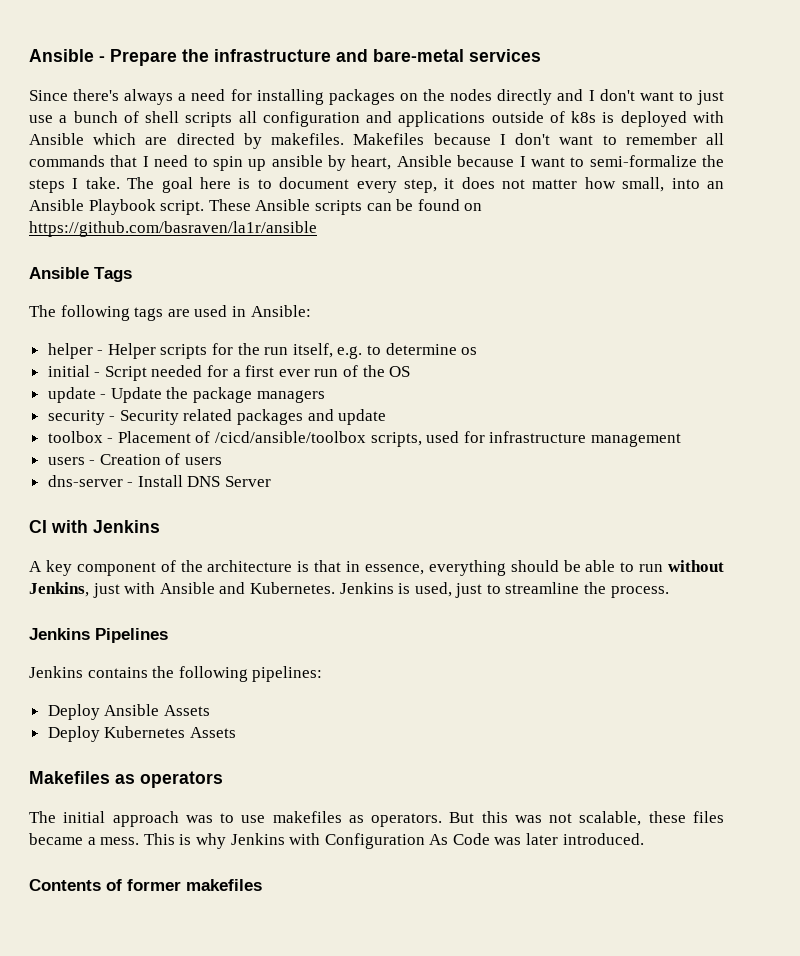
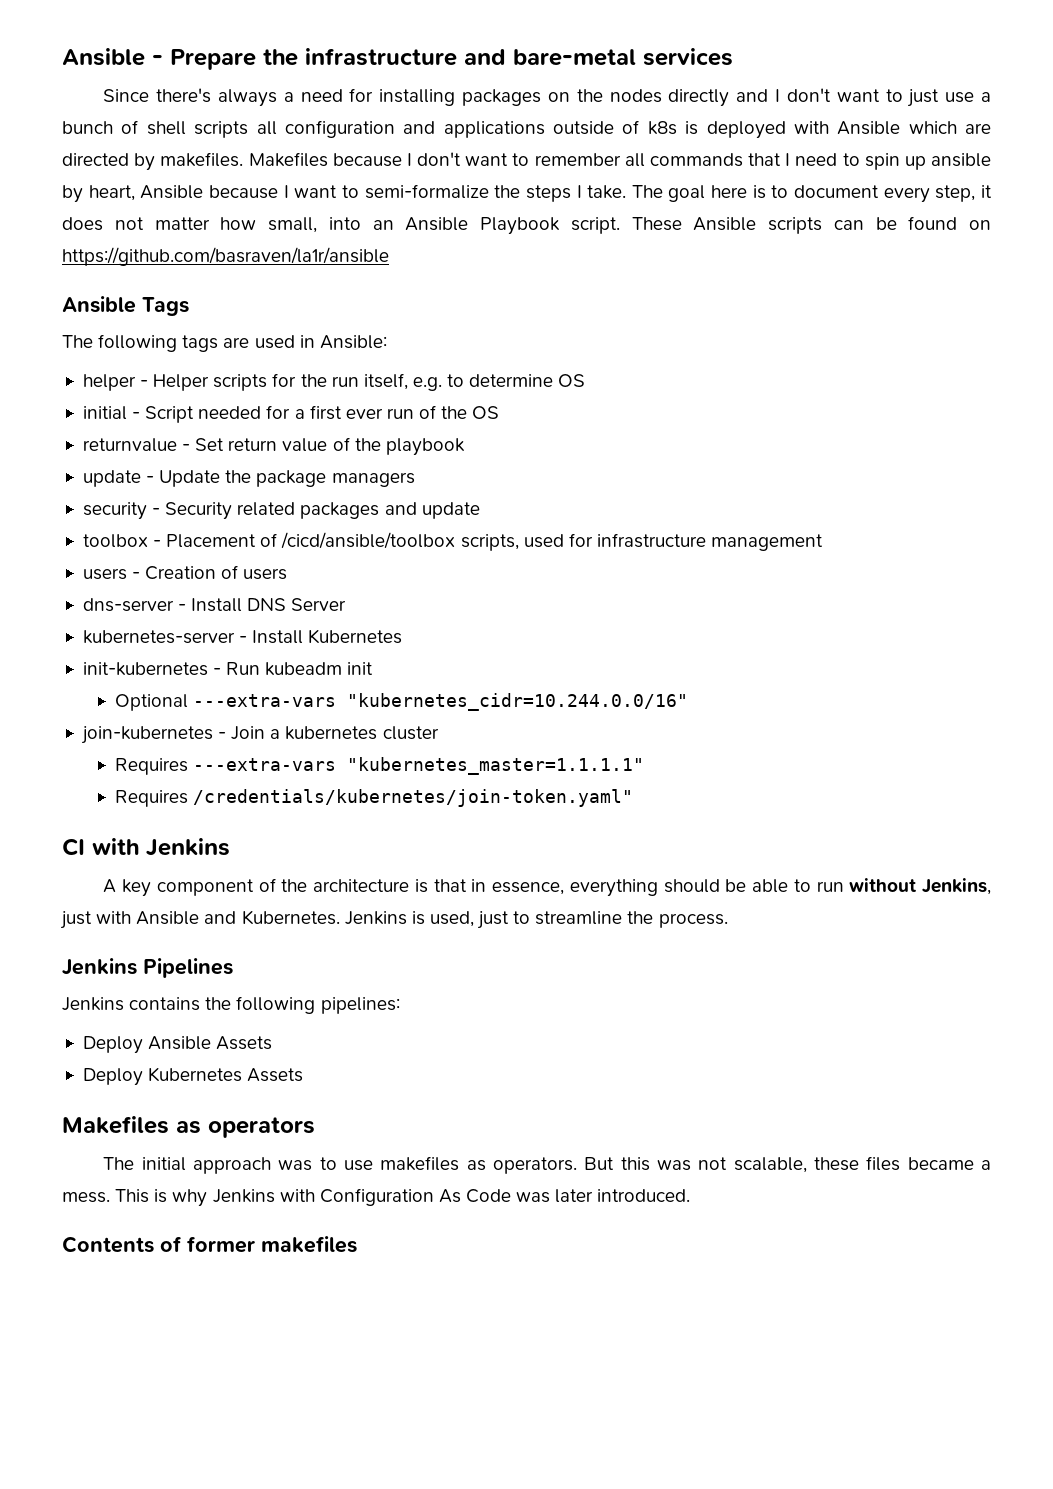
[461,347,478,355] os -> [558,374,586,387] OS
(411, 371) none -> [82,437,465,456] // returnvalue - Set return value of the playbook
(272, 481) none -> [82,629,403,644] [82,662,374,676] [114,693,688,711] [80,726,439,744] [114,757,644,775] [114,789,633,807] // kubernetes-server - Install Kubernetes // init-kubernetes - Run kubeadm init // Optional ---extra-vars "kubernetes_cidr=10.244.0.0/16" // join-kubernetes - Join a kubernetes cluster // Requires ---extra-vars "kubernetes_master=1.1.1.1" // Requires /credentials/kubernetes/join-token.yaml"

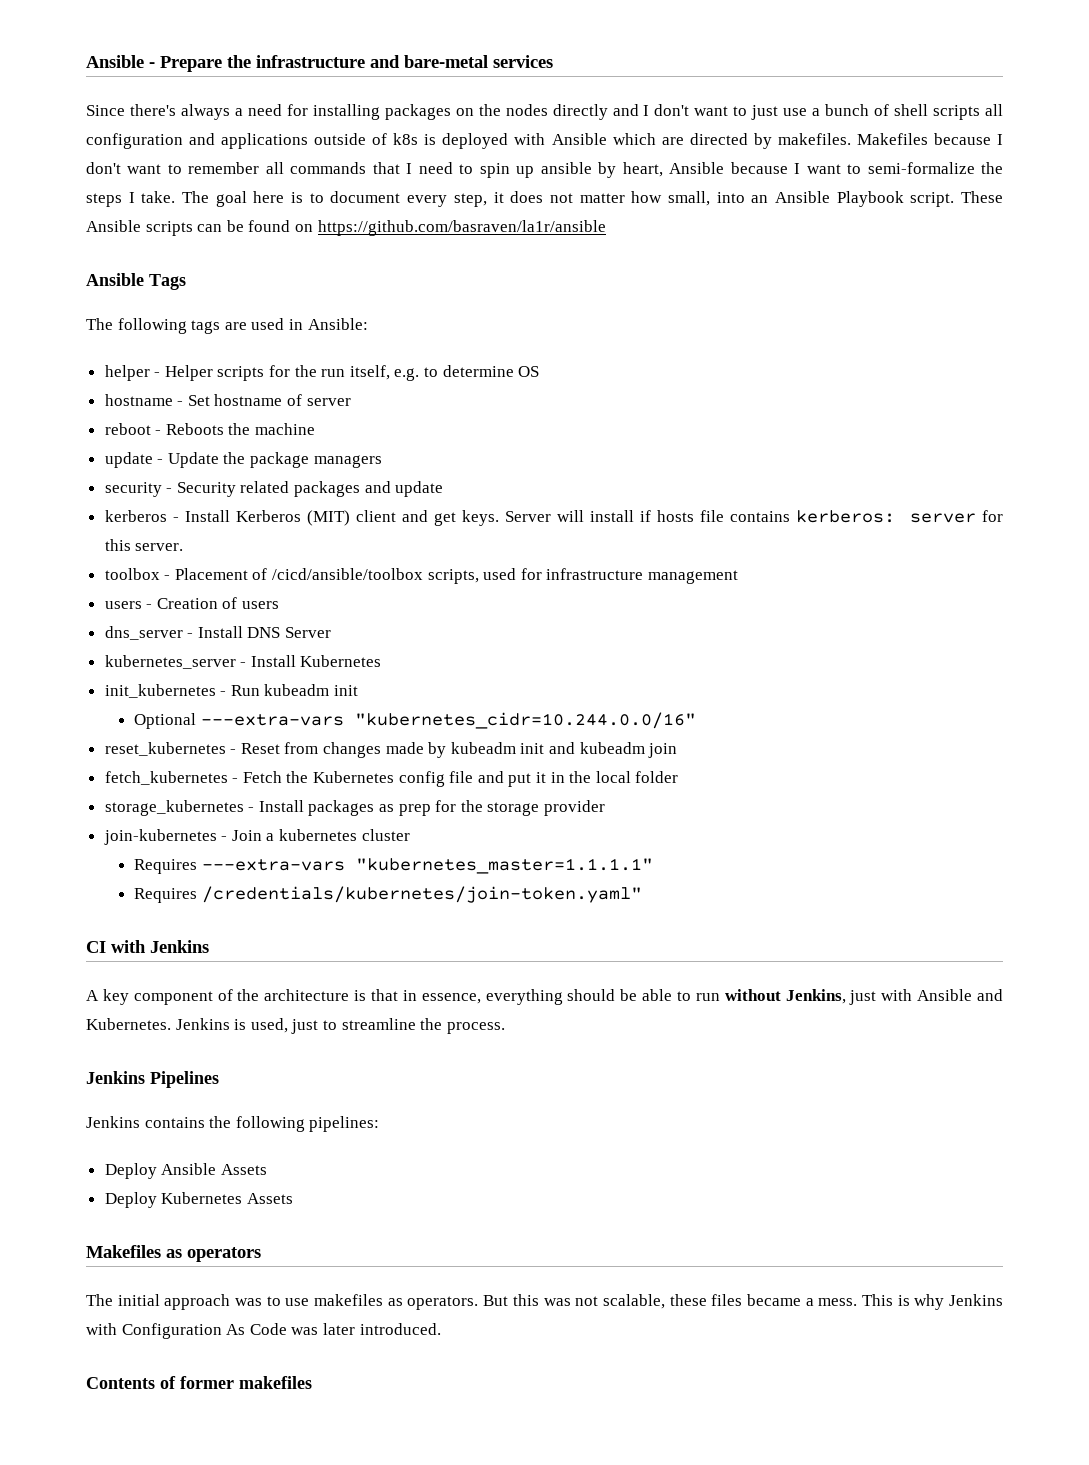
[82,405,500,423] [82,437,465,456] initial - Script needed for a first ever run of the OS // returnvalue - Set return value of the playbook -> [104,394,351,406] [104,423,316,435] hostname - Set hostname of server // reboot - Reboots the machine
(480, 510) none -> [104,510,1004,526] [104,539,184,551] // kerberos - Install Kerberos (MIT) client and get keys. Server will install if hosts file contains kerberos: server for this server.
[82,598,174,612] dns-server -> [104,626,183,640] dns_server
[82,630,235,644] kubernetes-server -> [104,655,236,669] kubernetes_server
[82,662,208,676] init-kubernetes -> [104,684,216,698] init_kubernetes
(688, 702) none -> [104,742,678,758] [104,771,679,787] [104,800,606,816] // reset_kubernetes - Reset from changes made by kubeadm init and kubeadm join // fetch_kubernetes - Fetch the Kubernetes config file and put it in the local folder // storage_kubernetes - Install packages as prep for the storage provider

